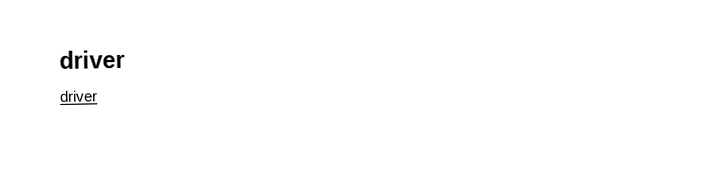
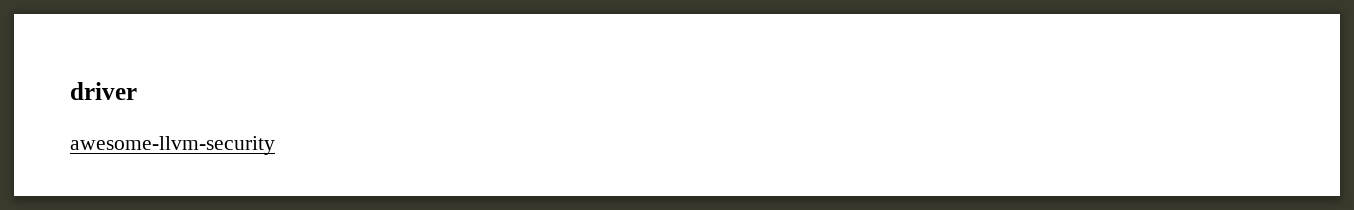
[59,90,98,102] driver -> [70,136,275,155] awesome-llvm-security

